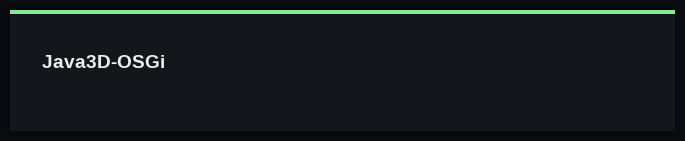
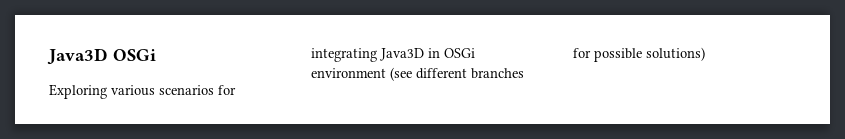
[42,55,165,68] Java3D-OSGi -> [47,48,156,65] [49,84,236,99] [311,48,475,62] [311,67,524,81] [573,47,705,62] Java3D OSGi // Exploring various scenarios for integrating Java3D in OSGi environment (see different branches for possible solutions)

